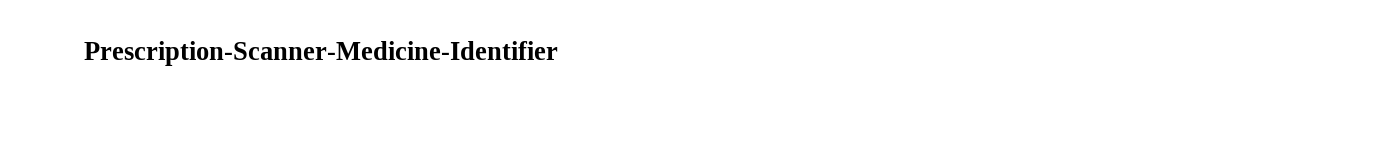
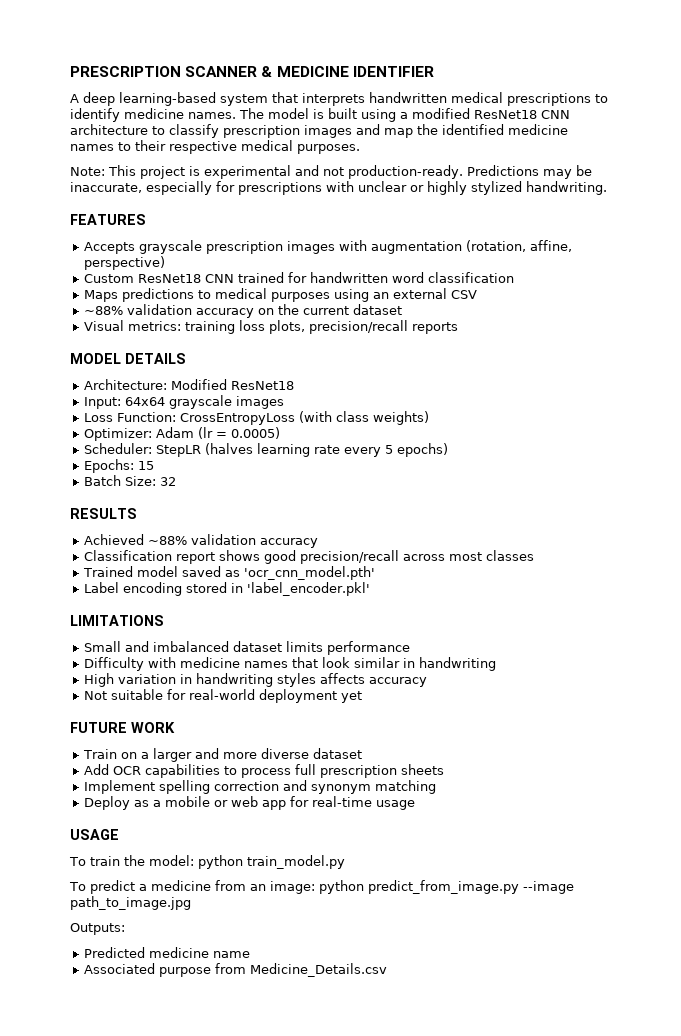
[84,41,558,66] Prescription-Scanner-Medicine-Identifier -> [70,66,434,77] [70,92,608,106] [70,108,570,122] [70,124,568,138] [70,140,360,154] [70,165,592,179] [70,181,607,195] [70,214,146,225] [84,240,573,254] [84,256,166,270] [84,272,515,283] [84,288,478,302] [84,304,403,318] [84,320,459,334] [70,353,186,364] [84,379,295,390] [84,395,285,409] [84,411,430,425] [84,427,281,441] [84,443,449,457] [84,459,155,473] [84,475,177,486] [70,508,137,519] [84,534,319,548] [84,550,535,564] [83,566,376,580] [84,582,371,596] [70,615,164,626] [84,641,411,655] [84,657,497,671] [84,673,428,687] [84,689,363,703] [70,722,175,733] [83,748,363,762] [84,764,445,778] [84,780,437,794] [84,796,416,810] [70,829,119,840] [69,855,345,869] [69,880,574,894] [70,896,191,910] [70,923,125,935] [84,947,251,958] [84,963,388,977] PRESCRIPTION SCANNER & MEDICINE IDENTIFIER // A deep learning-based system that interprets handwritten medical prescriptions to identify medicine names. The model is built using a modified ResNet18 CNN architecture to classify prescription images and map the identified medicine names to their respective medical purposes. // Note: This project is experimental and not production-ready. Predictions may be inaccurate, especially for prescriptions with unclear or highly stylized handwriting. // FEATURES // Accepts grayscale prescription images with augmentation (rotation, affine, perspective) // Custom ResNet18 CNN trained for handwritten word classification // Maps predictions to medical purposes using an external CSV // ~88% validation accuracy on the current dataset // Visual metrics: training loss plots, precision/recall reports // MODEL DETAILS // Architecture: Modified ResNet18 // Input: 64x64 grayscale images // Loss Function: CrossEntropyLoss (with class weights) // Optimizer: Adam (lr = 0.0005) // Scheduler: StepLR (halves learning rate every 5 epochs) // Epochs: 15 // Batch Size: 32 // RESULTS // Achieved ~88% validation accuracy // Classification report shows good precision/recall across most classes // Trained model saved as 'ocr_cnn_model.pth' // Label encoding stored in 'label_encoder.pkl' // LIMITATIONS // Small and imbalanced dataset limits performance // Difficulty with medicine names that look similar in handwriting // High variation in handwriting styles affects accuracy // Not suitable for real-world deployment yet // FUTURE WORK // Train on a larger and more diverse dataset // Add OCR capabilities to process full prescription sheets // Implement spelling correction and synonym matching // Deploy as a mobile or web app for real-time usage // USAGE // To train the model: python train_model.py // To predict a medicine from an image: python predict_from_image.py --image path_to_image.jpg // Outputs: // Predicted medicine name // Associated purpose from Medicine_Details.csv

